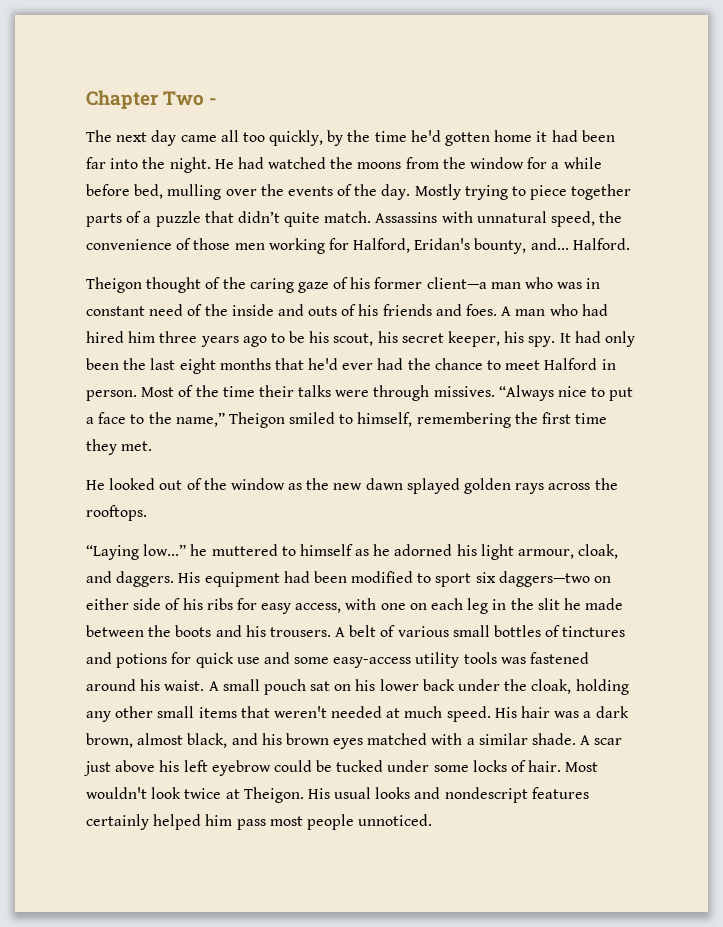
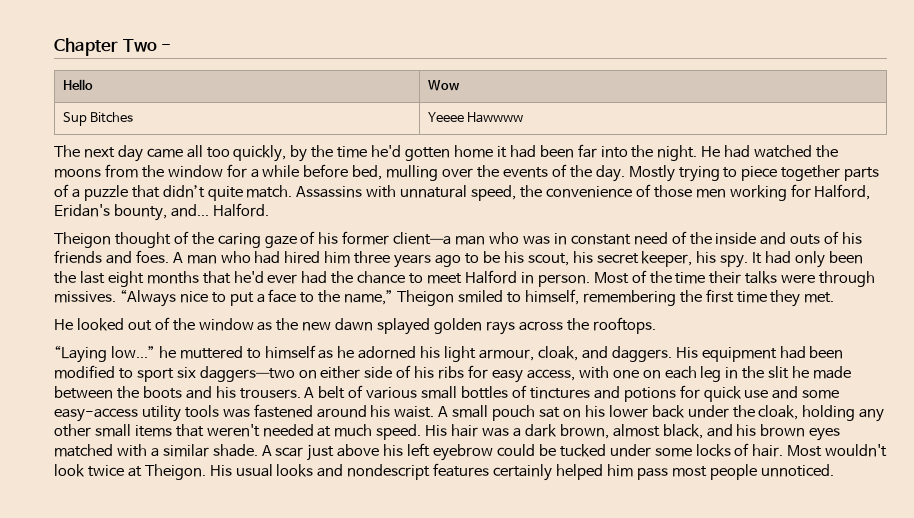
(218, 101) none -> [62,79,93,90] [427,80,460,91] [62,112,134,126] [427,112,524,123] // Hello | Wow // Sup Bitches | Yeeee Hawwww

